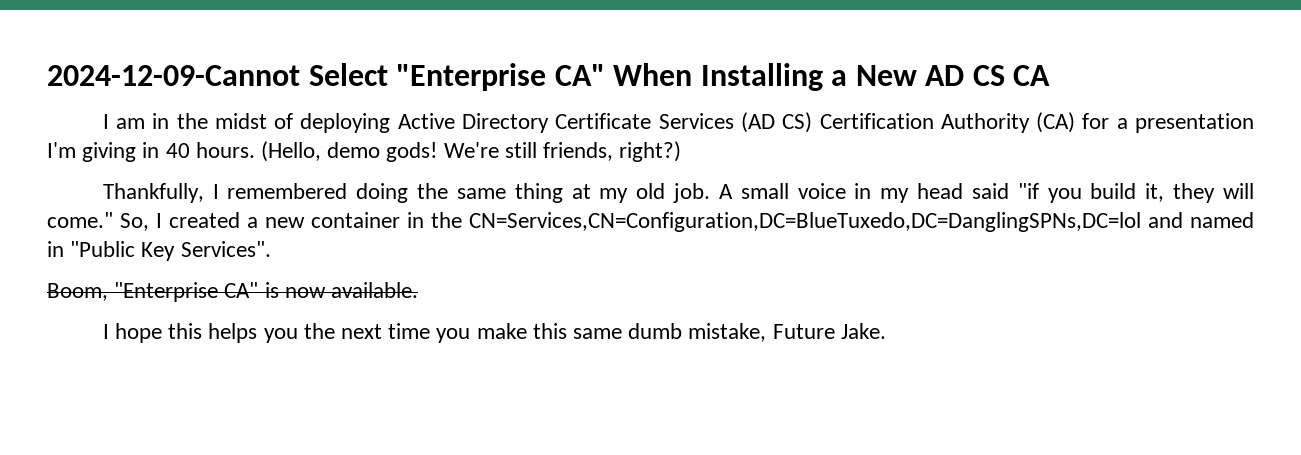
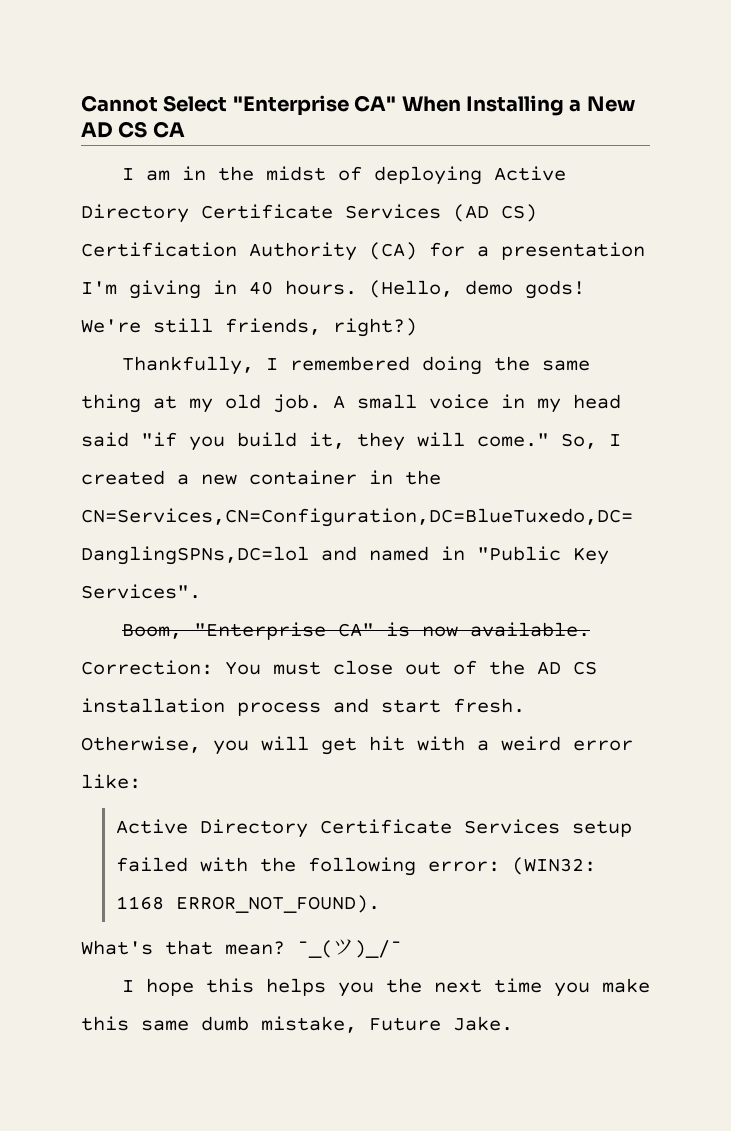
[47,65,300,86] 2024-12-09-Cannot -> [81,95,158,112] Cannot
(419, 290) none -> [81,660,597,675] [81,698,525,716] [81,736,633,755] [81,774,141,789] [116,819,633,838] [116,857,597,876] [116,895,381,913] [81,939,402,958] Correction: You must close out of the AD CS installation process and start fresh. Otherwise, you will get hit with a weird error like: // Active Directory Certificate Services setup failed with the following error: (WIN32: 1168 ERROR_NOT_FOUND). // What's that mean? ¯_(ツ)_/¯

